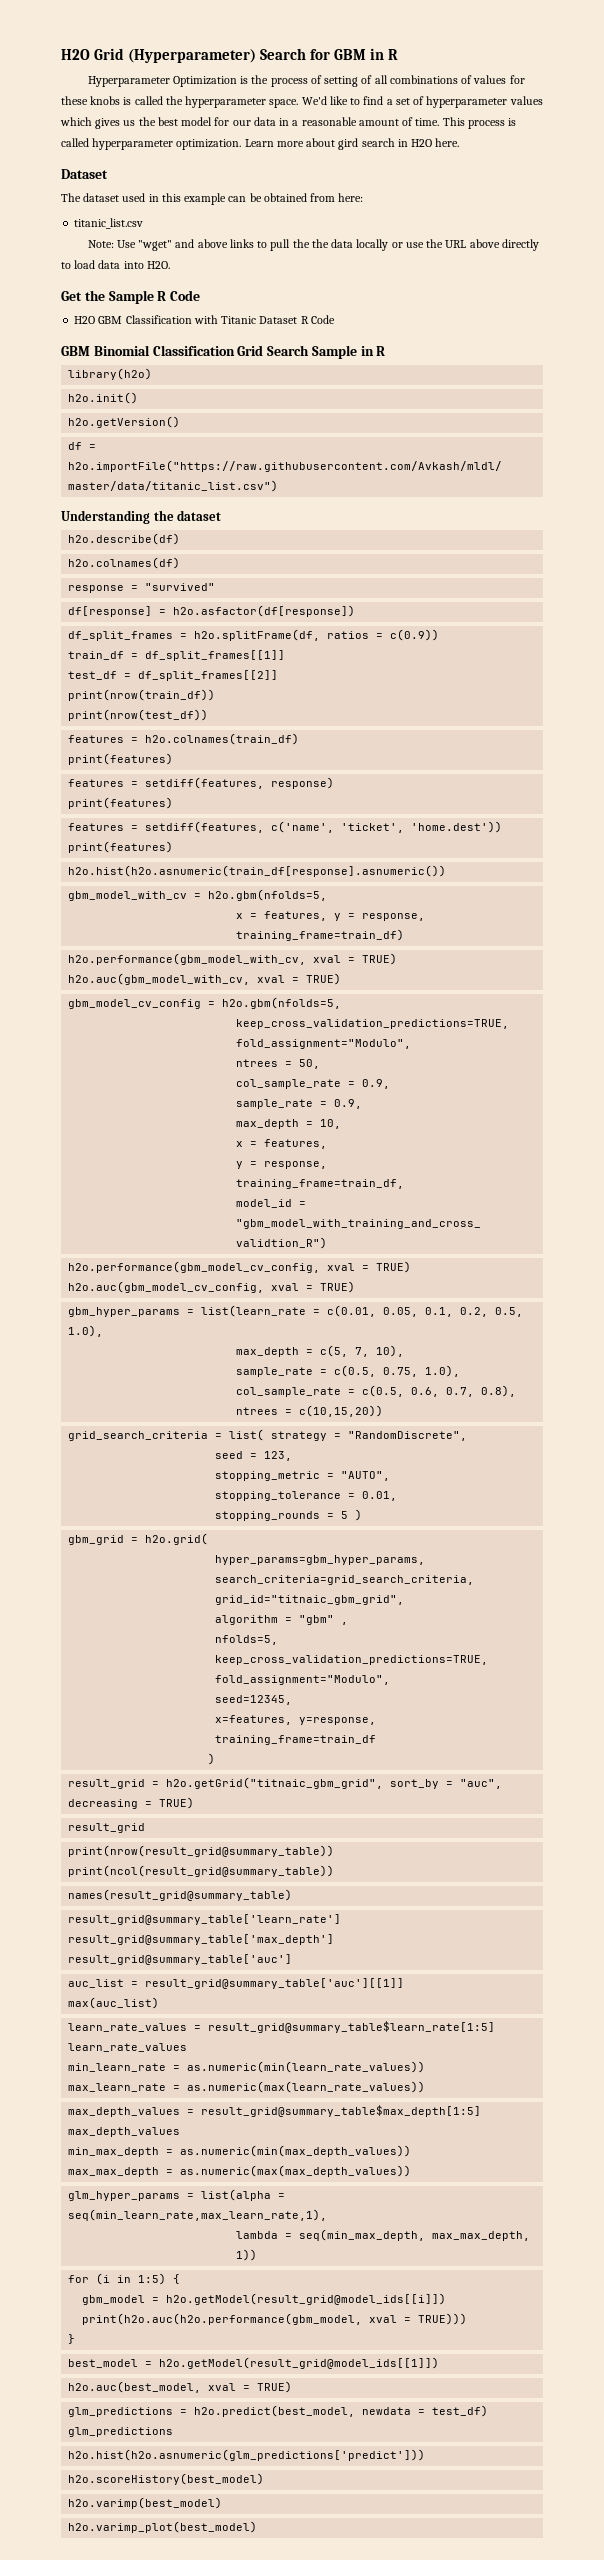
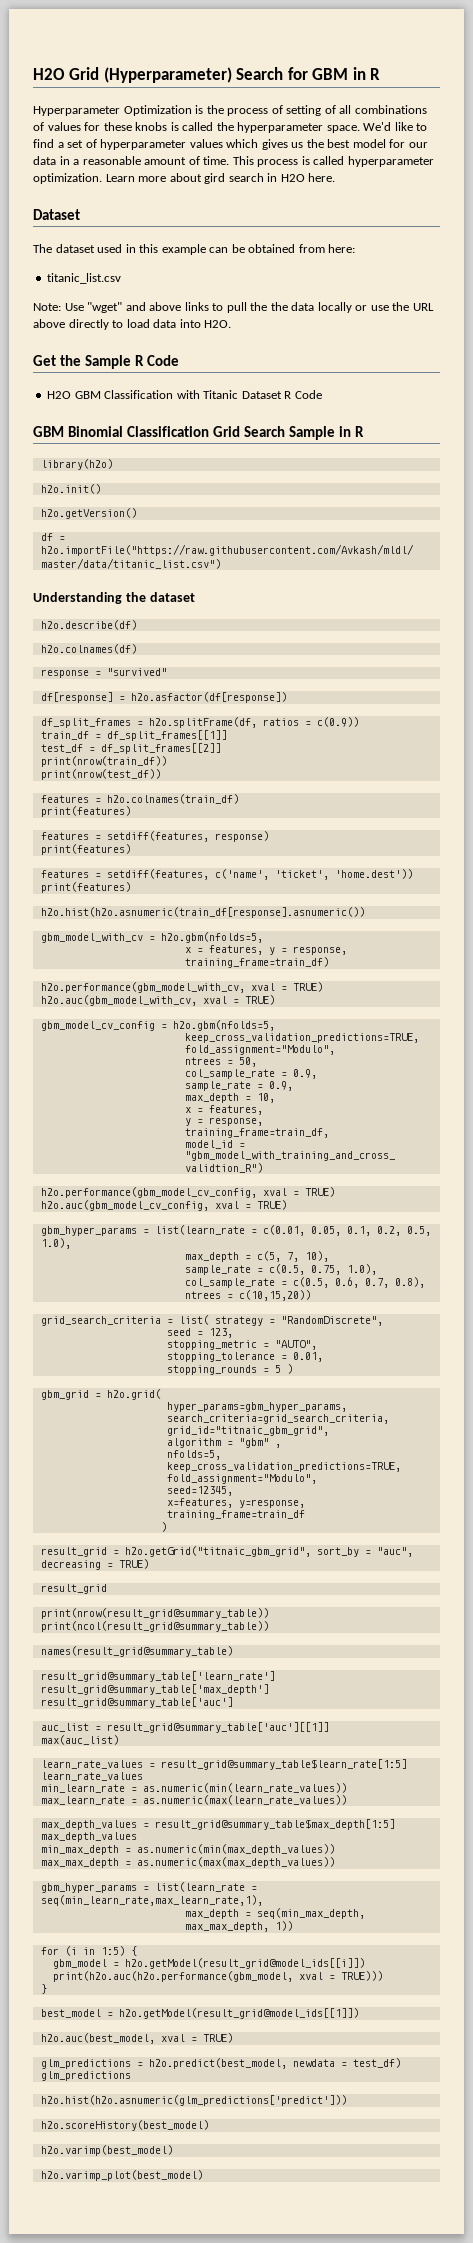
[68,2189,272,2201] glm_hyper_params = list(alpha -> [40,1882,245,1893] gbm_hyper_params = list(learn_rate
[236,2231,279,2239] lambda -> [184,1909,239,1919] max_depth

